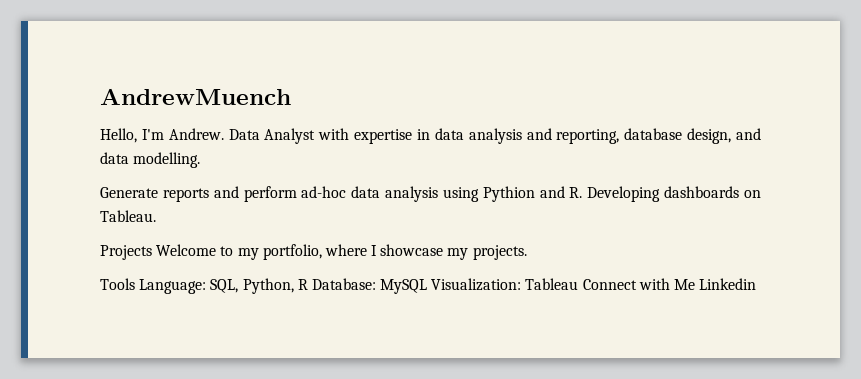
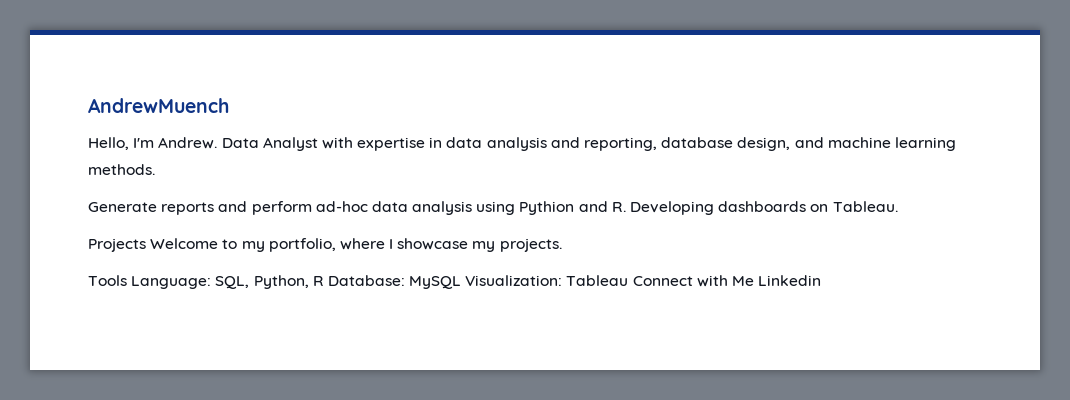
[100,152,201,168] data modelling. -> [827,137,956,151] [88,164,155,175] machine learning methods.

